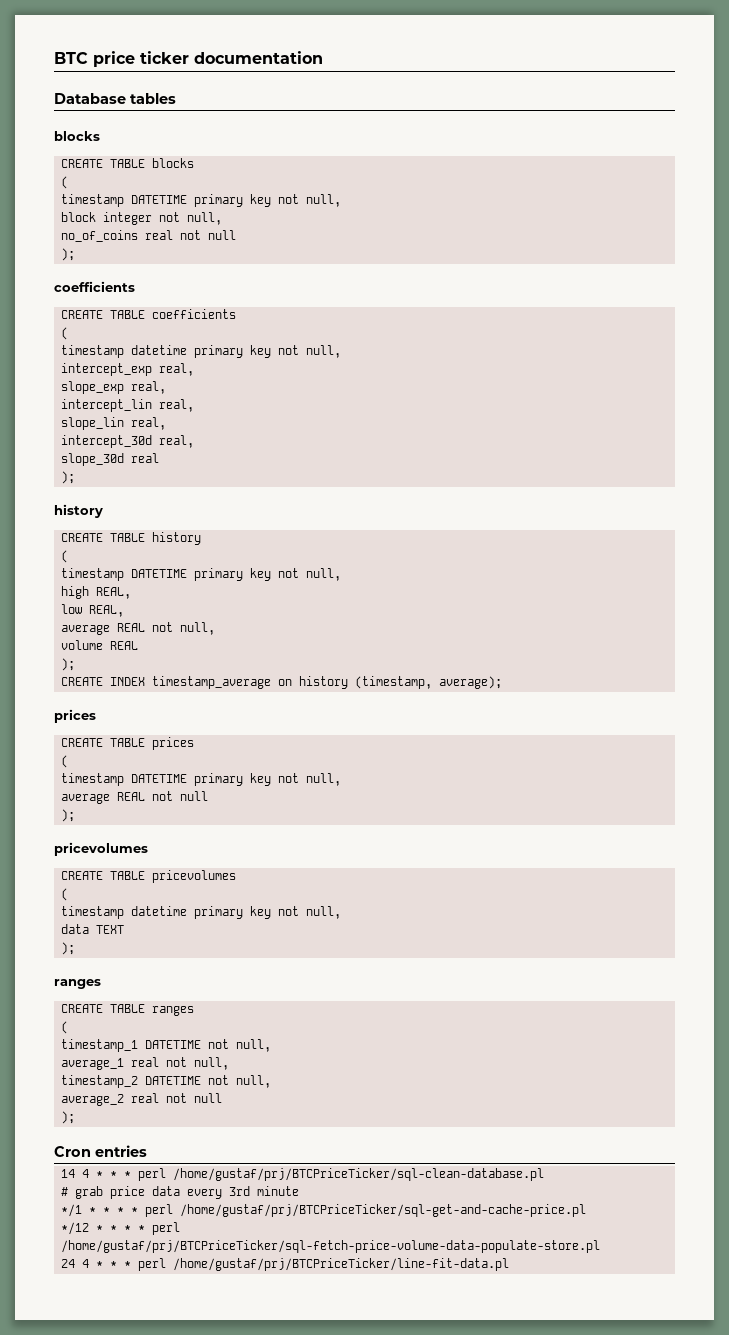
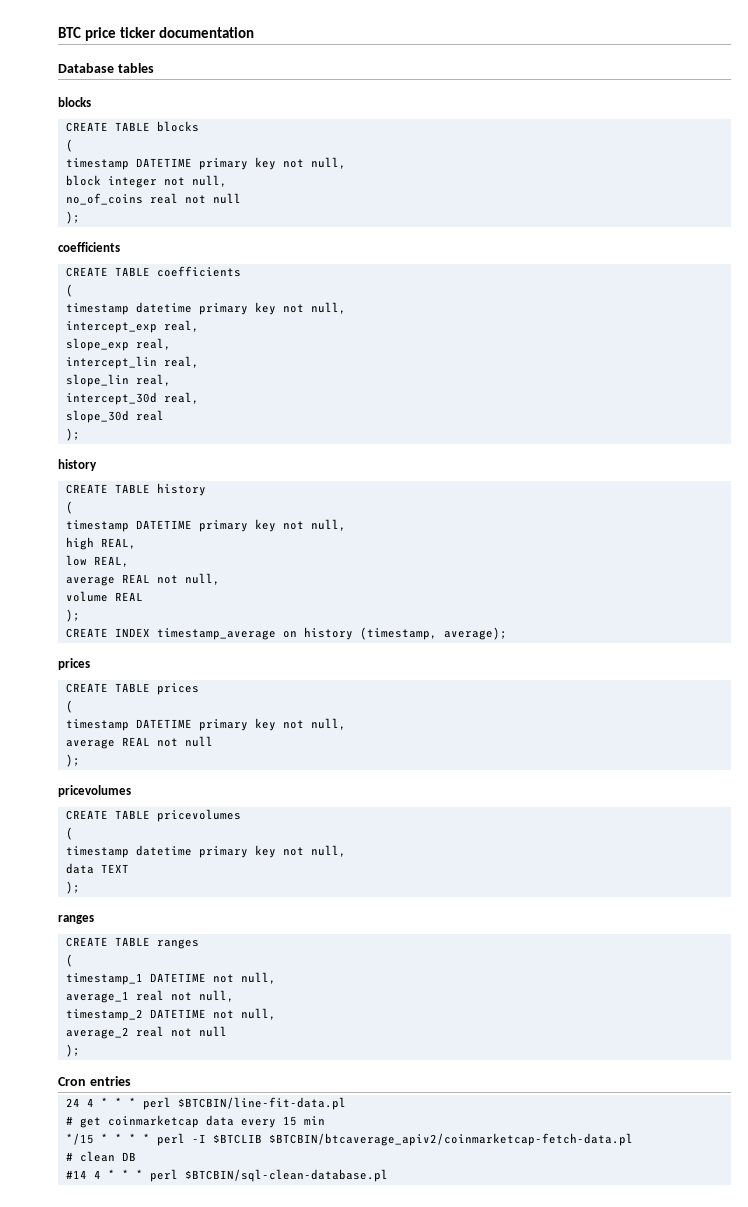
[60,1168,544,1181] [60,1186,299,1199] [60,1204,586,1217] [60,1222,180,1235] [60,1240,600,1253] // 14 4 * * * perl /home/gustaf/prj/BTCPriceTicker/sql-clean-database.pl // # grab price data every 3rd minute // */1 * * * * perl /home/gustaf/prj/BTCPriceTicker/sql-get-and-cache-price.pl // */12 * * * * perl /home/gustaf/prj/BTCPriceTicker/sql-fetch-price-volume-data-populate-store.pl -> (131, 1081) none
[172,1258,509,1271] /home/gustaf/prj/BTCPriceTicker/line-fit-data.pl -> [177,1097,346,1110] [65,1115,325,1128] [65,1133,633,1146] [65,1151,136,1162] [65,1169,388,1182] $BTCBIN/line-fit-data.pl // # get coinmarketcap data every 15 min // */15 * * * * perl -I $BTCLIB $BTCBIN/btcaverage_apiv2/coinmarketcap-fetch-data.pl // # clean DB // #14 4 * * * perl $BTCBIN/sql-clean-database.pl

